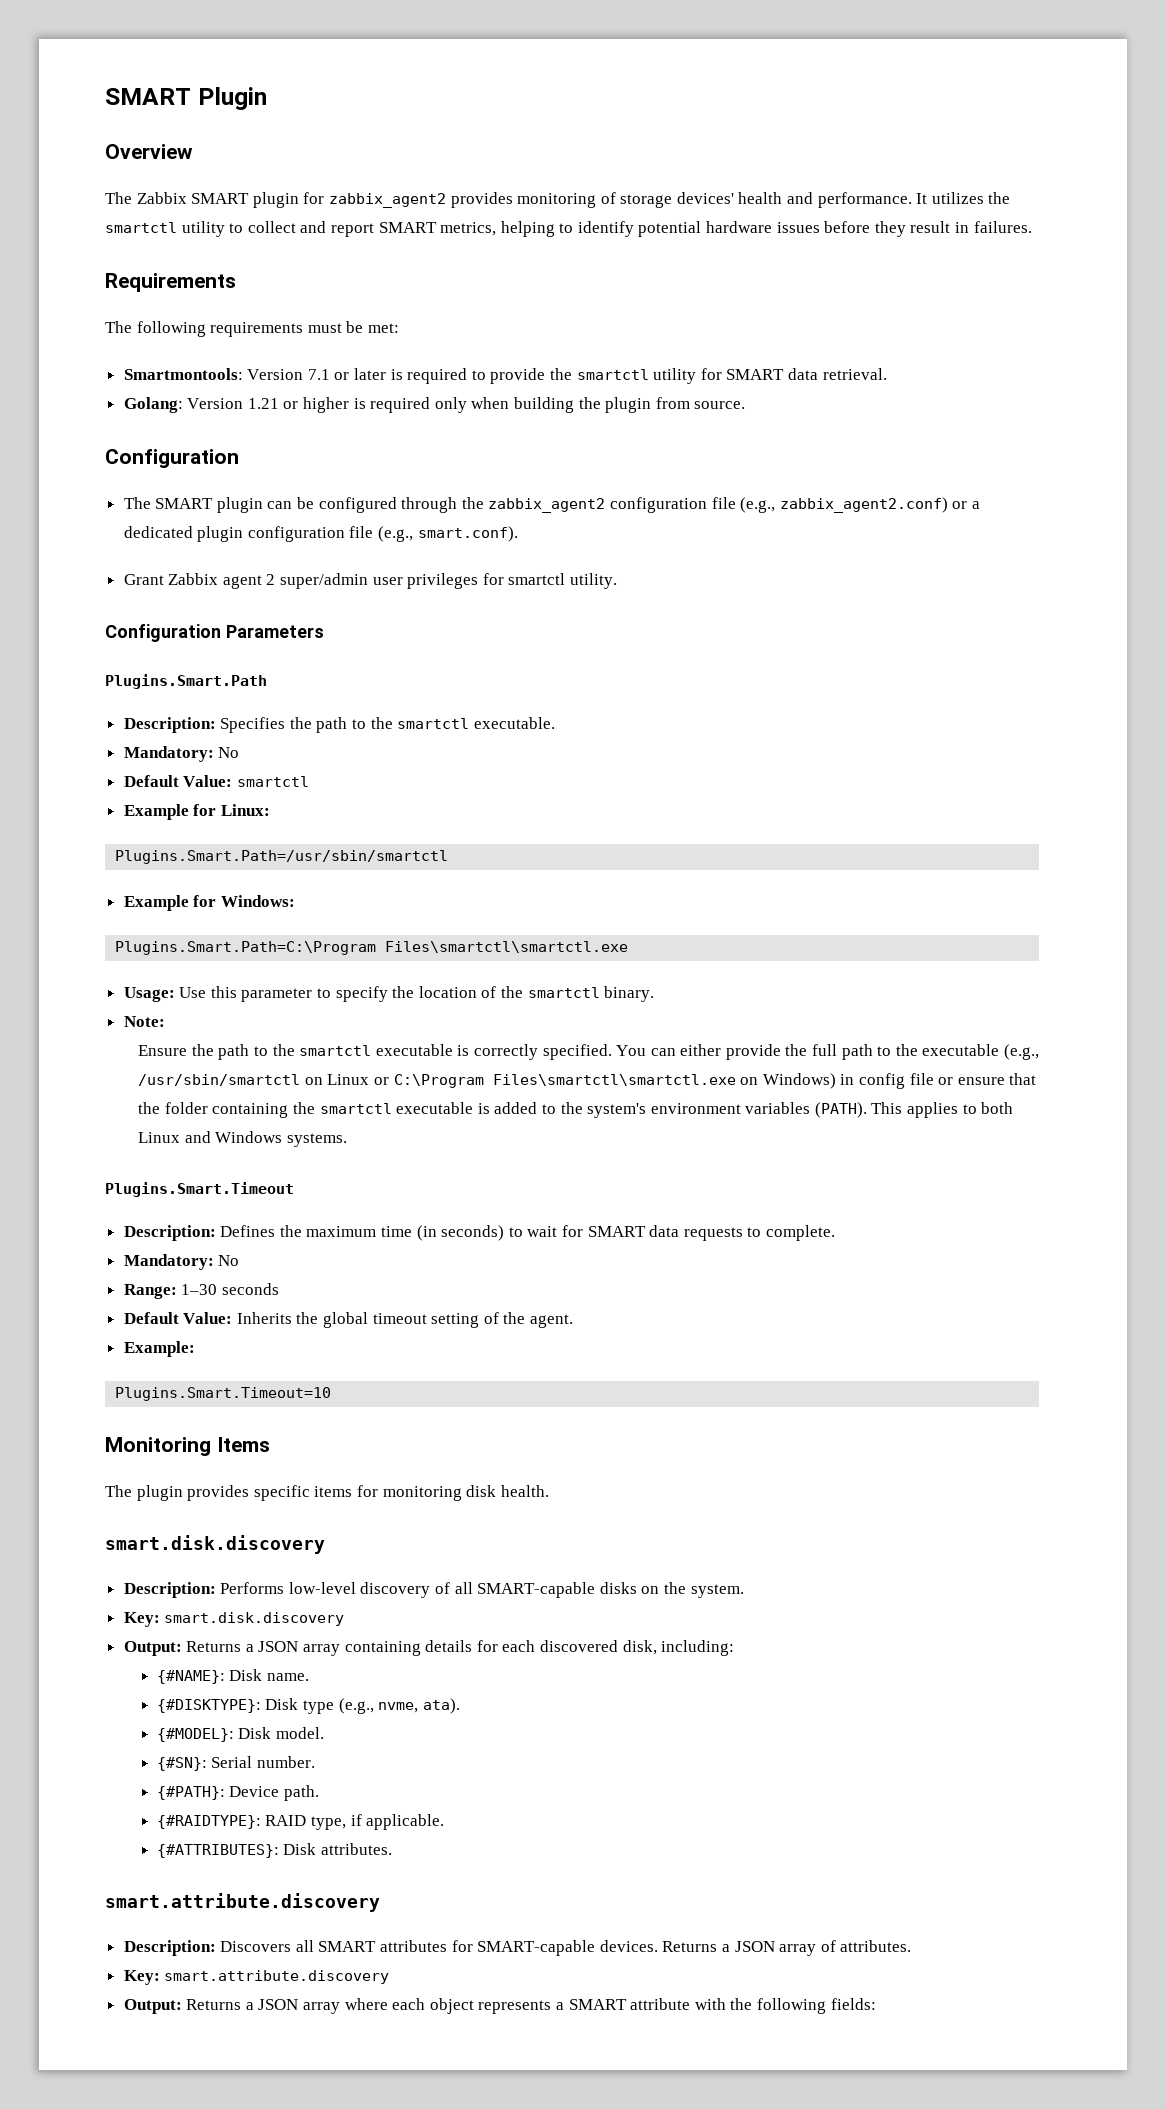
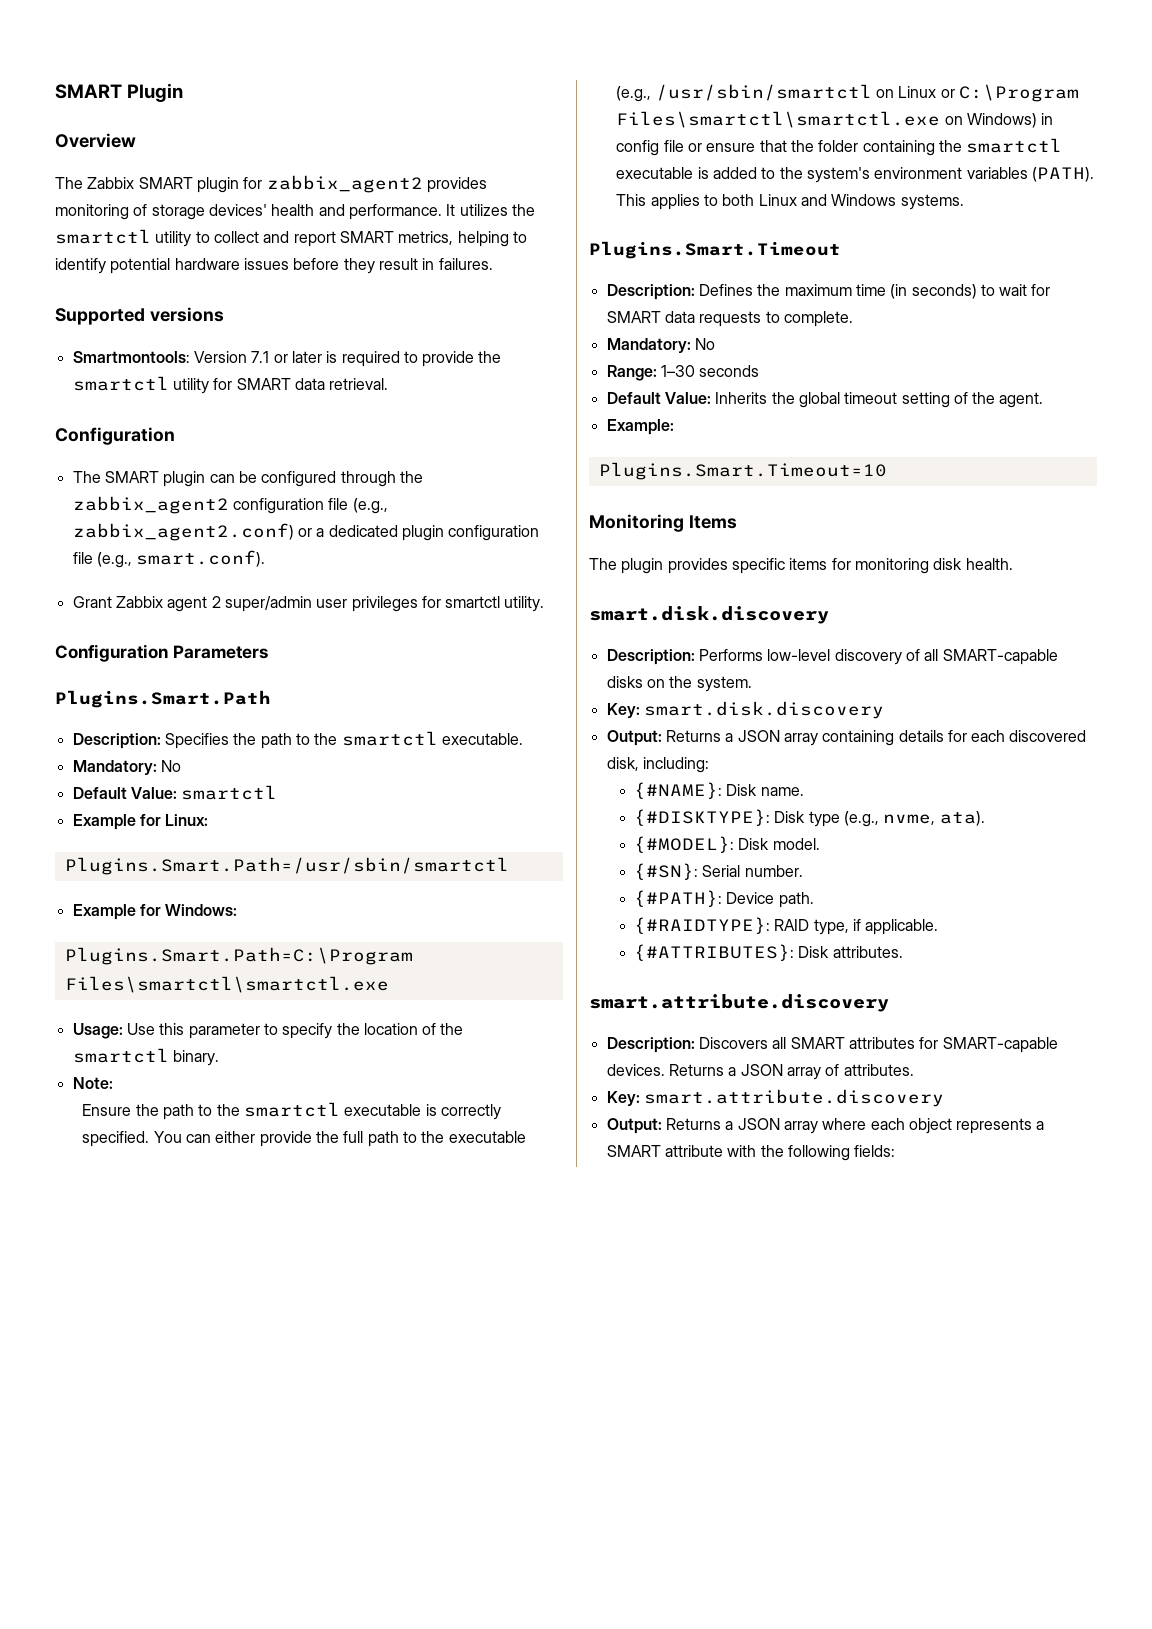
[105,273,236,292] [105,321,399,337] Requirements // The following requirements must be met: -> [55,307,224,325] Supported versions
[123,397,746,413] // Golang: Version 1.21 or higher is required only when building the plugin from source. -> (389, 384) none

